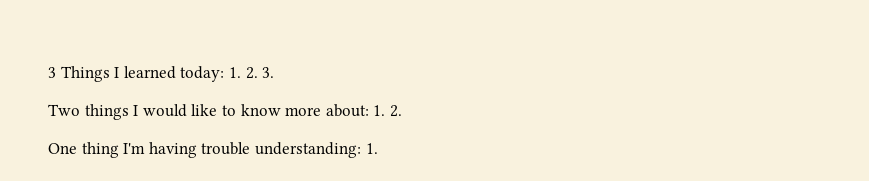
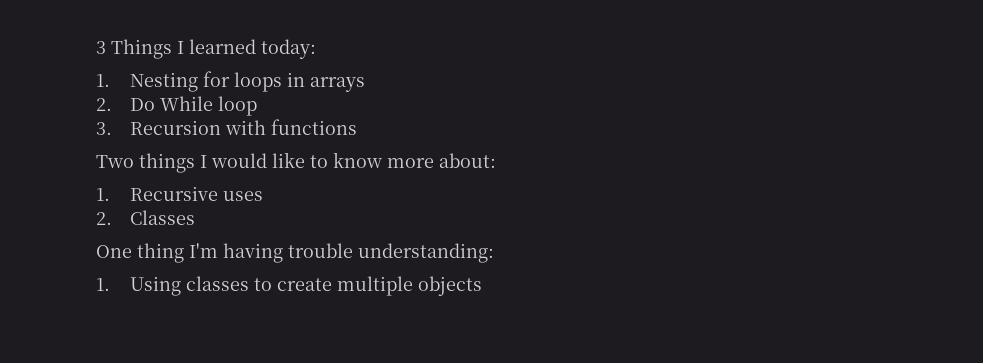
[228,67,275,79] 1. 2. 3. -> [96,71,366,92] [96,96,258,116] [96,119,358,135] // 1. Nesting for loops in arrays // 2. Do While loop // 3. Recursion with functions
[373,105,402,117] 1. 2. -> [96,186,264,201] [96,210,196,225] // 1. Recursive uses // 2. Classes
[365,143,378,154] 1. -> [96,276,483,296] // 1. Using classes to create multiple objects

